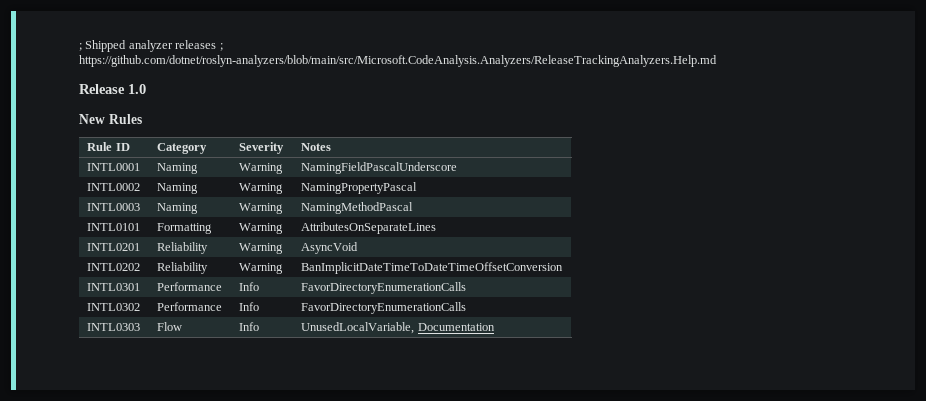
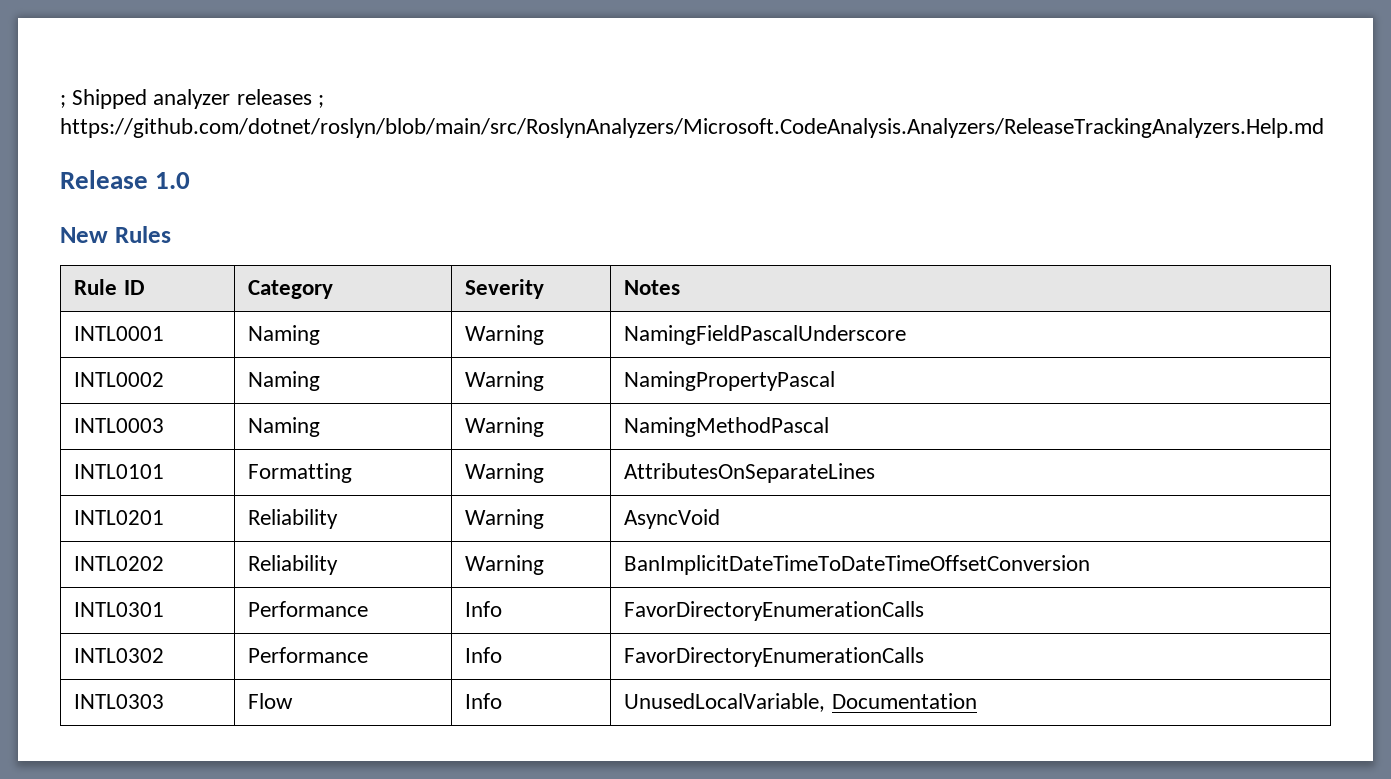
[79,55,717,67] https://github.com/dotnet/roslyn-analyzers/blob/main/src/Microsoft.CodeAnalysis.Analyzers/ReleaseTrackingAnalyzers.Help.md -> [60,118,1324,138] https://github.com/dotnet/roslyn/blob/main/src/RoslynAnalyzers/Microsoft.CodeAnalysis.Analyzers/ReleaseTrackingAnalyzers.Help.md

